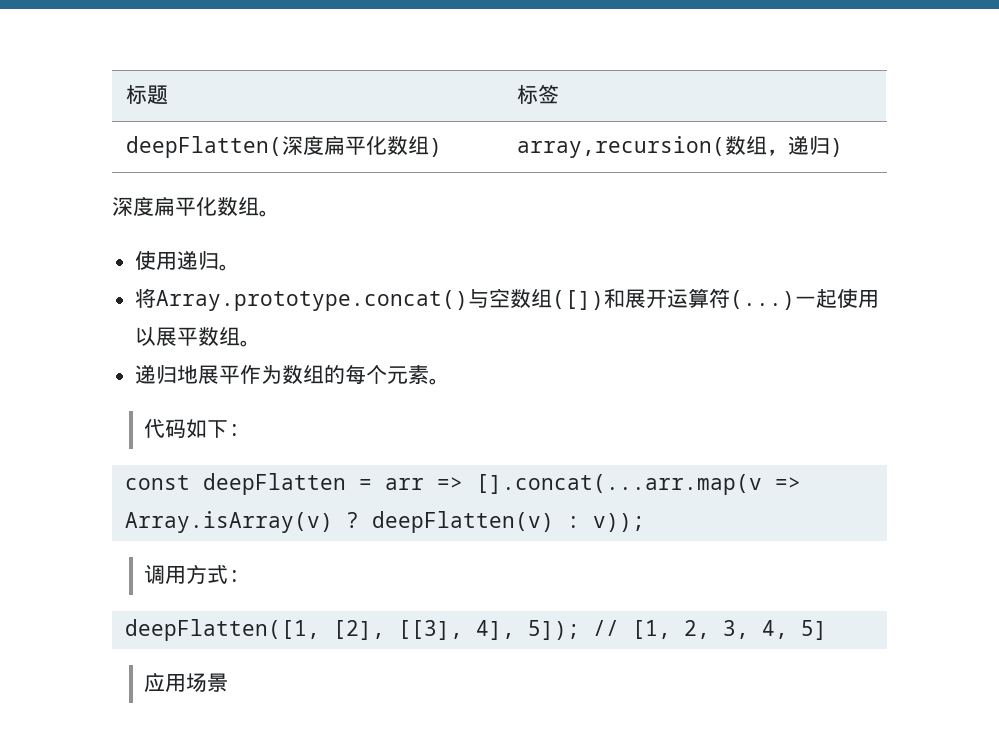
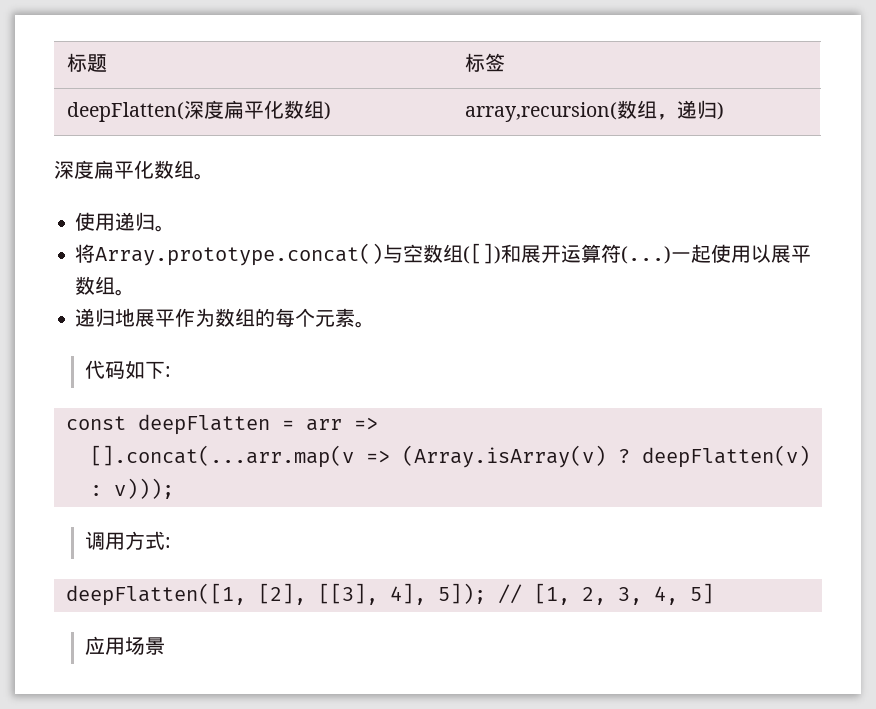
(463, 483) none -> (378, 423) //
[124,511,333,533] Array.isArray(v) -> [401,445,606,468] (Array.isArray(v)
[592,513,645,532] v)); -> [113,478,174,499] v)));

